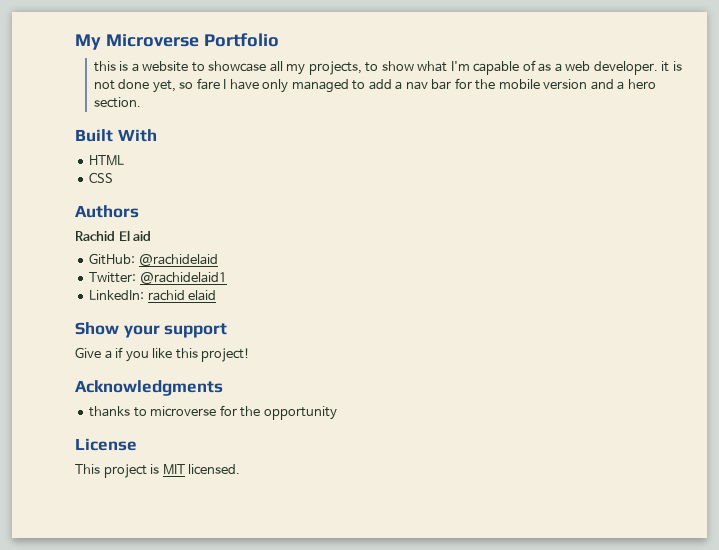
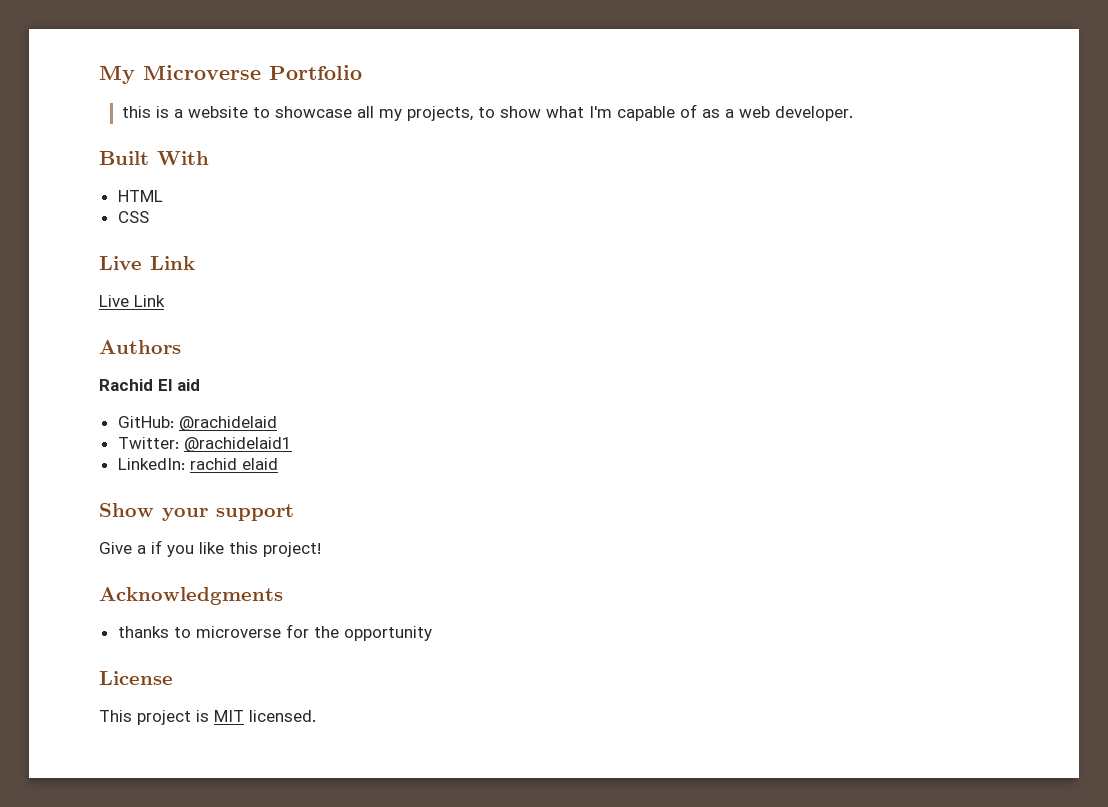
[661,61,682,72] [93,78,656,93] [93,97,141,108] it is not done yet, so fare I have only managed to add a nav bar for the mobile version and a hero section. -> (854, 113) none
(114, 177) none -> [99,256,195,270] [99,295,165,307] // Live Link // Live Link

